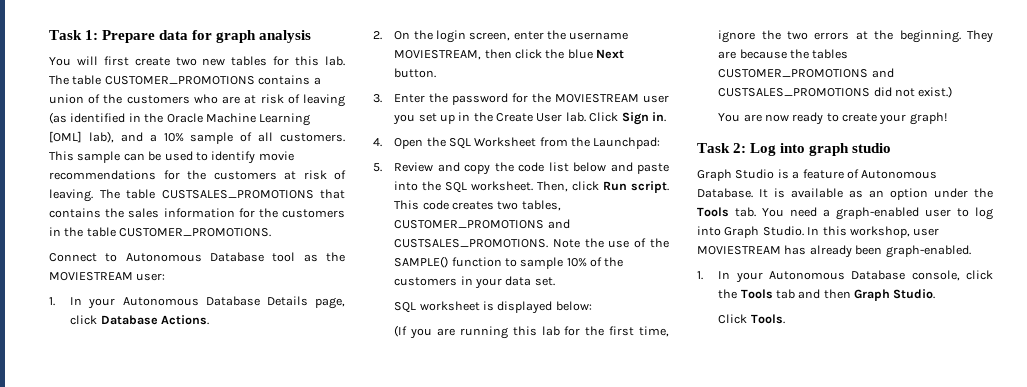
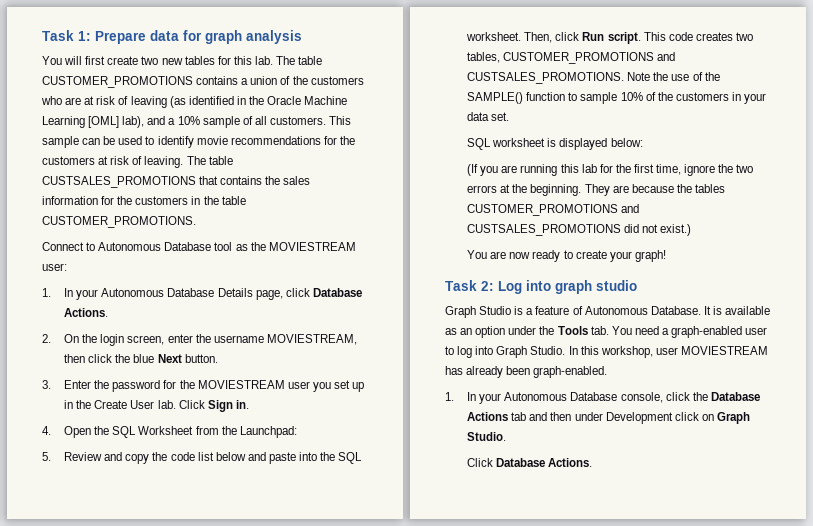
[740,289,773,299] Tools -> [710,392,760,401] [467,412,509,421] Database Actions
(851, 294) none -> [574,412,714,424] under Development click on
[750,314,785,324] Tools. -> [496,458,593,467] Database Actions.

